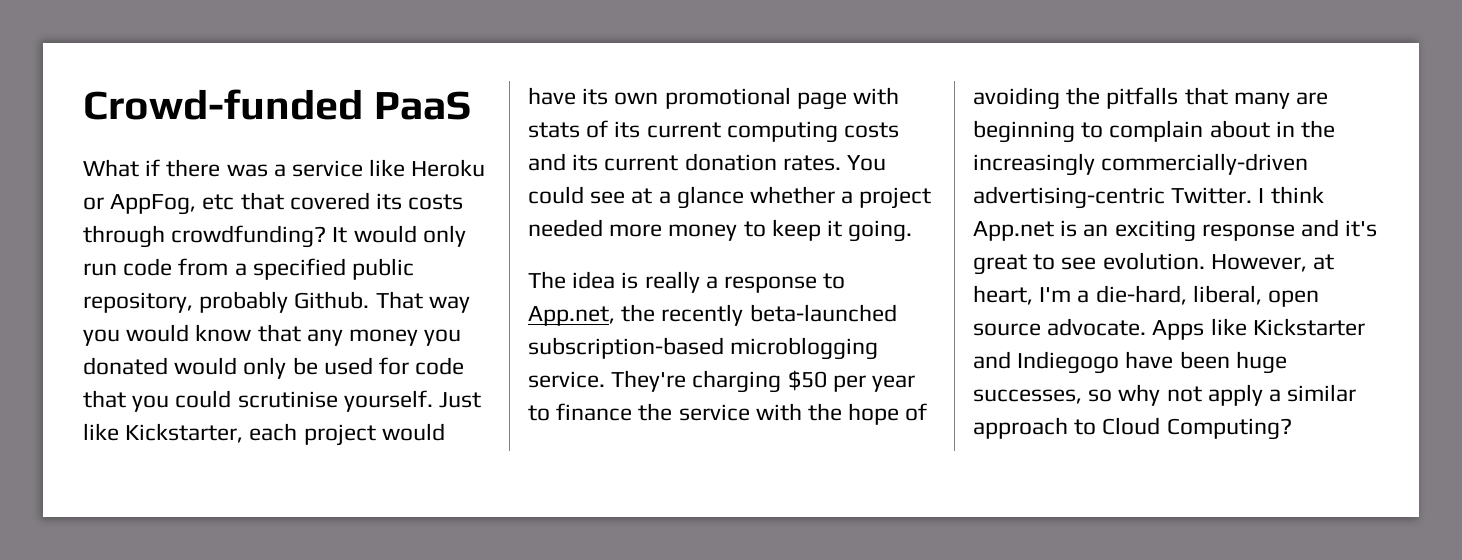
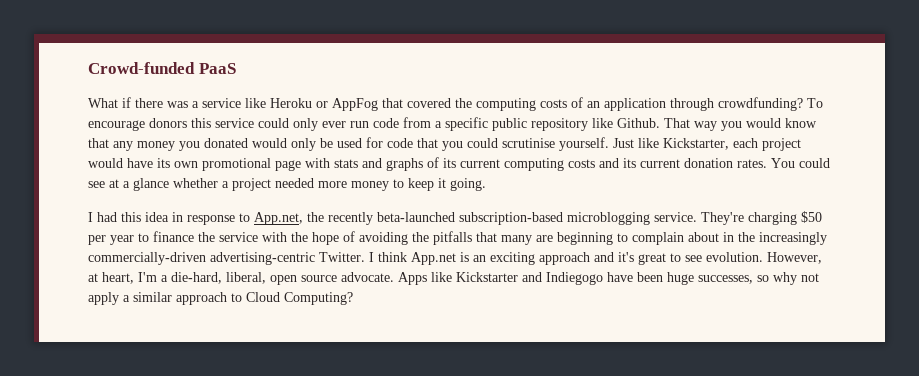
[110,192,464,215] [83,225,466,248] [83,258,415,280] [83,291,289,313] AppFog, etc that covered its costs through crowdfunding? It would only run code from a specified public repository, probably -> [332,97,823,111] [88,117,613,131] AppFog that covered the computing costs of an application through crowdfunding? To encourage donors this service could only ever run code from a specific public repository like
(580, 130) none -> [362,158,423,171] and graphs
[528,271,718,293] The idea is really a -> [88,212,183,222] I had this idea in
[1201,224,1295,241] response -> [539,252,590,265] approach

